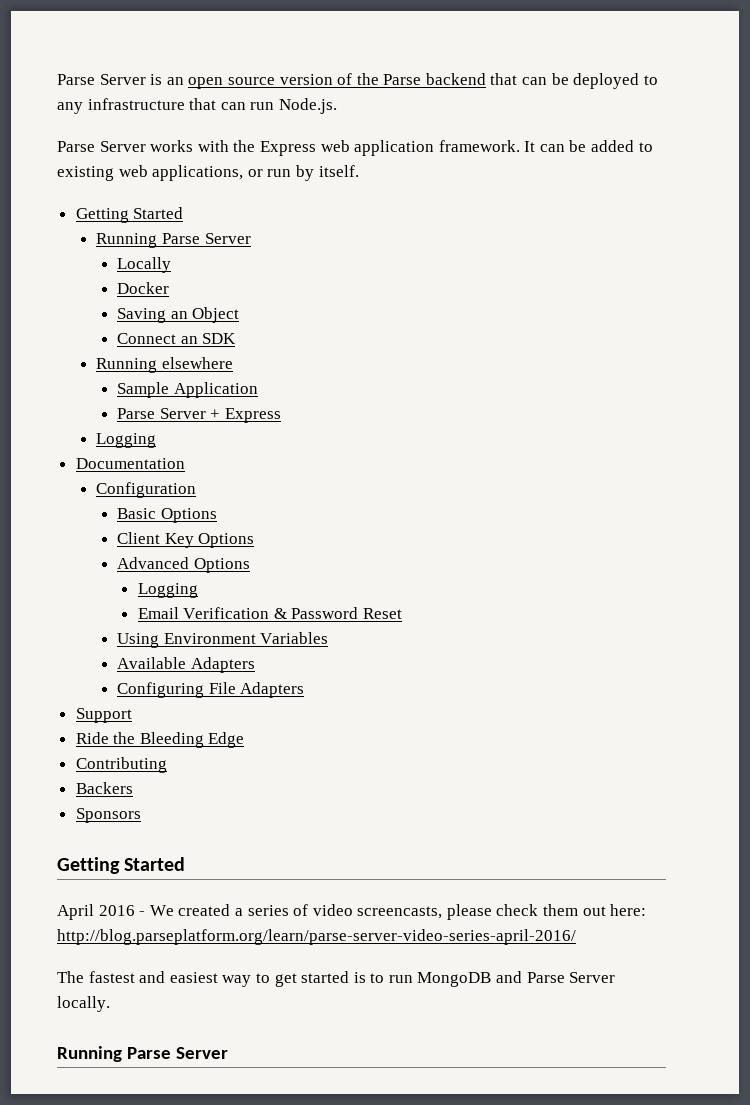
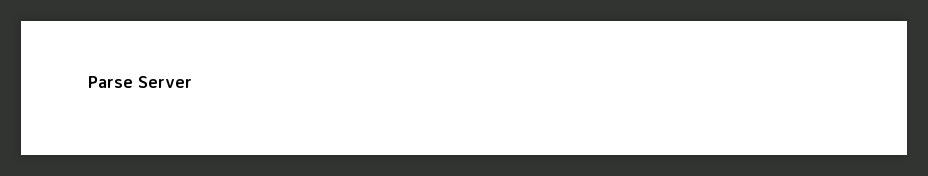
[57,73,658,89] [57,98,337,114] [57,140,653,156] [57,165,359,181] [75,207,184,223] [96,233,251,248] [116,257,171,273] [116,282,169,294] [116,307,240,323] [116,333,237,344] [96,357,233,373] [116,382,258,398] [116,408,281,423] [96,433,157,448] [75,458,185,469] [96,482,197,498] [116,508,217,523] [116,532,255,548] [116,557,250,573] [137,583,198,598] [137,607,402,619] [116,632,329,648] [116,657,255,673] [116,682,305,698] [75,708,132,723] [75,732,245,748] [75,757,167,773] [75,782,133,794] [75,808,141,823] [57,857,186,874] [57,904,647,920] [57,929,576,945] [57,971,616,987] [57,996,110,1012] [57,1046,228,1062] Parse Server is an open source version of the Parse backend that can be deployed to any infrastructure that can run Node.js. // Parse Server works with the Express web application framework. It can be added to existing web applications, or run by itself. // Getting Started // Running Parse Server // Locally // Docker // Saving an Object // Connect an SDK // Running elsewhere // Sample Application // Parse Server + Express // Logging // Documentation // Configuration // Basic Options // Client Key Options // Advanced Options // Logging // Email Verification & Password Reset // Using Environment Variables // Available Adapters // Configuring File Adapters // Support // Ride the Bleeding Edge // Contributing // Backers // Sponsors // Getting Started // April 2016 - We created a series of video screencasts, please check them out here: http://blog.parseplatform.org/learn/parse-server-video-series-april-2016/ // The fastest and easiest way to get started is to run MongoDB and Parse Server locally. // Running Parse Server -> [88,76,192,88] Parse Server

